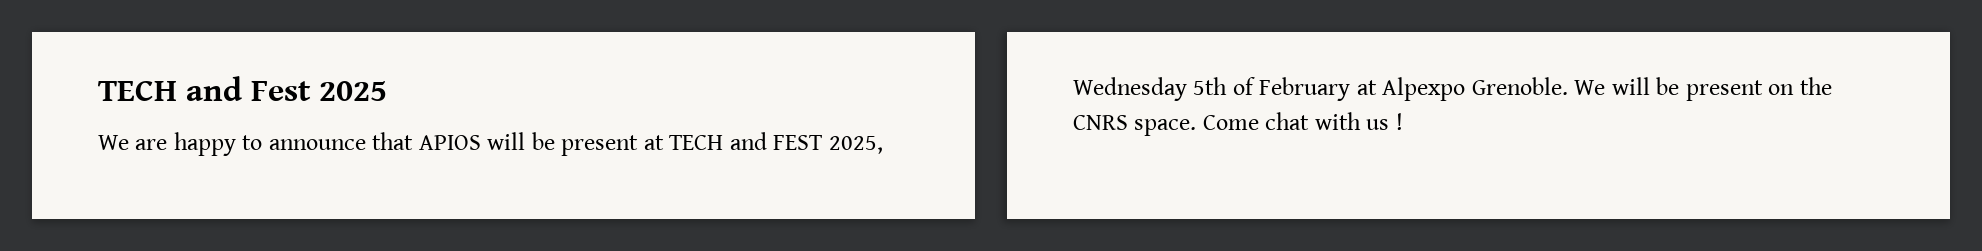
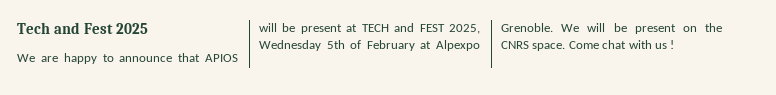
[98,80,177,101] TECH -> [17,22,50,34] Tech

